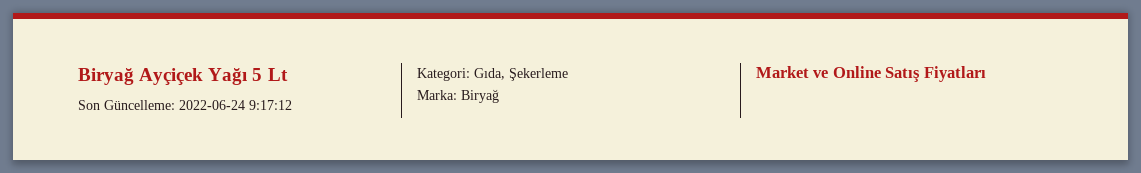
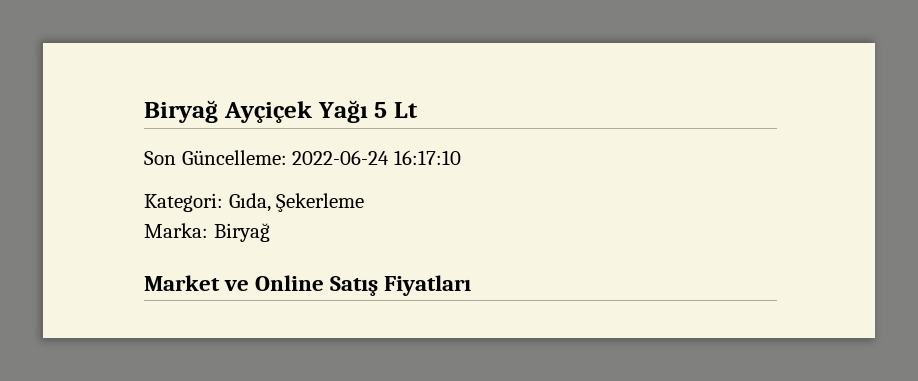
[249,100,292,110] 9:17:12 -> [393,150,461,165] 16:17:10

